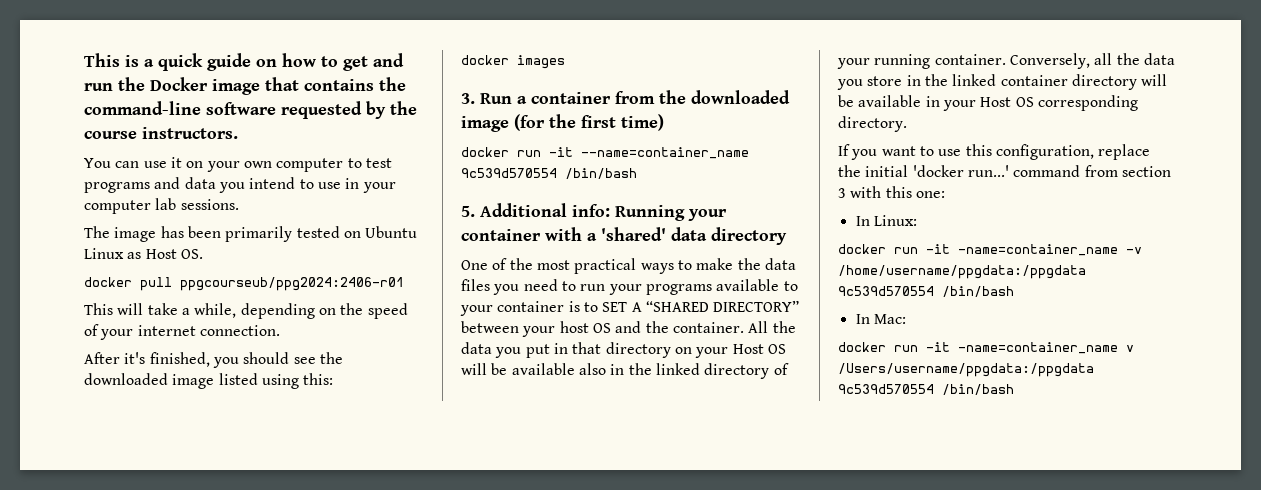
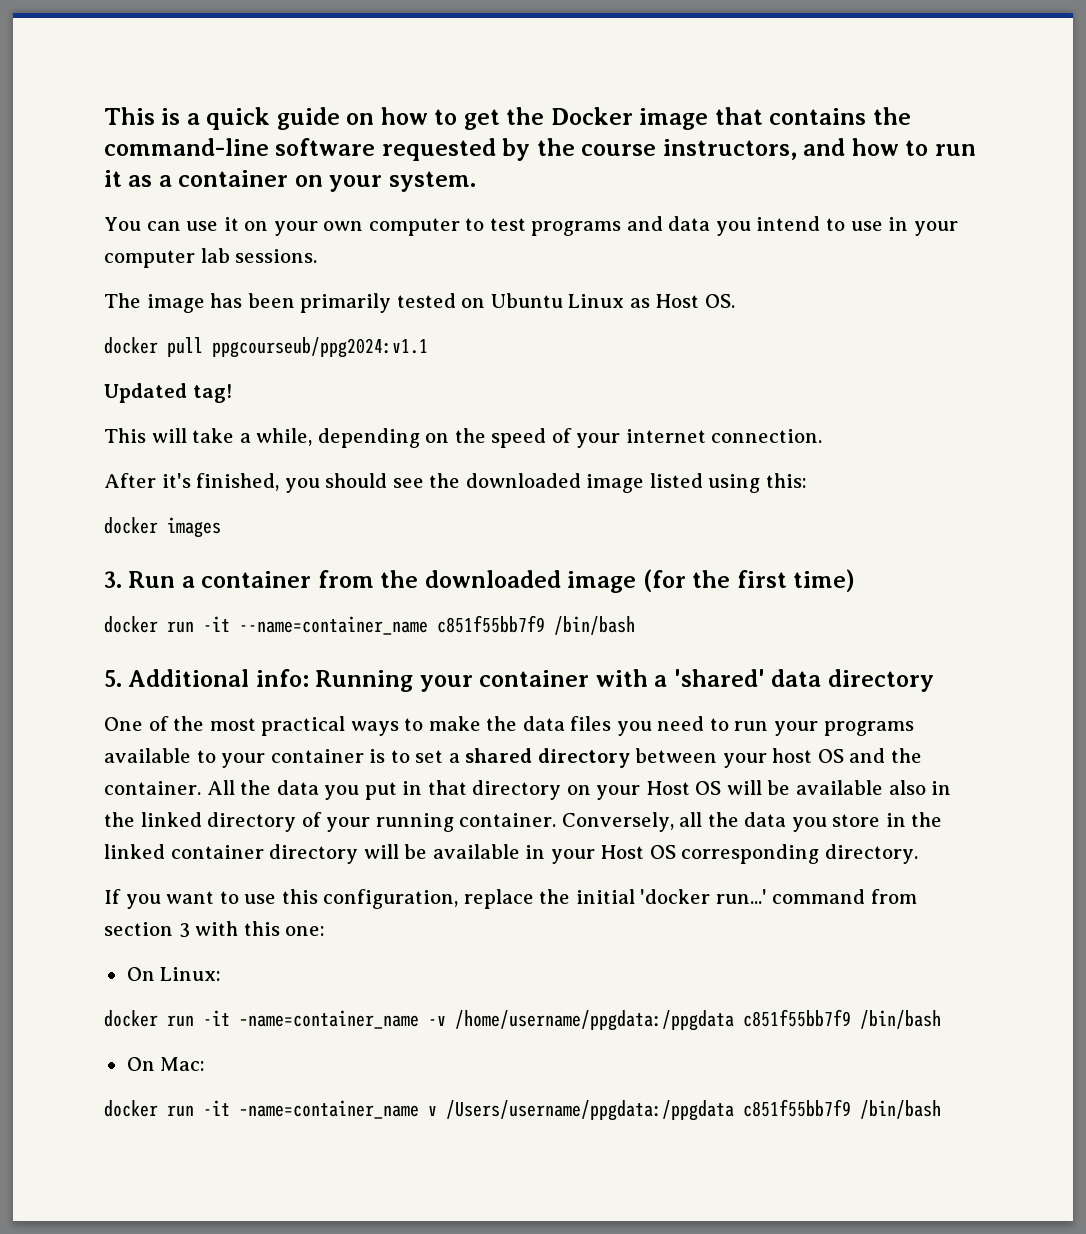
[373,53,404,67] [84,83,113,91] and run -> (500, 119) none
[142,127,238,139] instructors. -> [662,138,976,160] [104,170,476,192] instructors, and how to run it as a container on your system.
[180,277,404,291] ppgcourseub/ppg2024:2406-r01 -> [212,337,428,358] [104,383,232,403] ppgcourseub/ppg2024:v1.1 // Updated tag!
[461,168,557,178] 9c539d570554 -> [437,615,545,633] c851f55bb7f9
[602,300,800,312] SET A “SHARED DIRECTORY” -> [415,748,630,768] set a shared directory
[855,216,870,226] In -> [126,967,155,981] On
[838,286,1014,297] [855,314,870,324] 9c539d570554 /bin/bash // In -> [743,1009,941,1029] [126,1057,155,1071] c851f55bb7f9 /bin/bash // On
[838,384,934,394] 9c539d570554 -> [743,1099,851,1117] c851f55bb7f9

